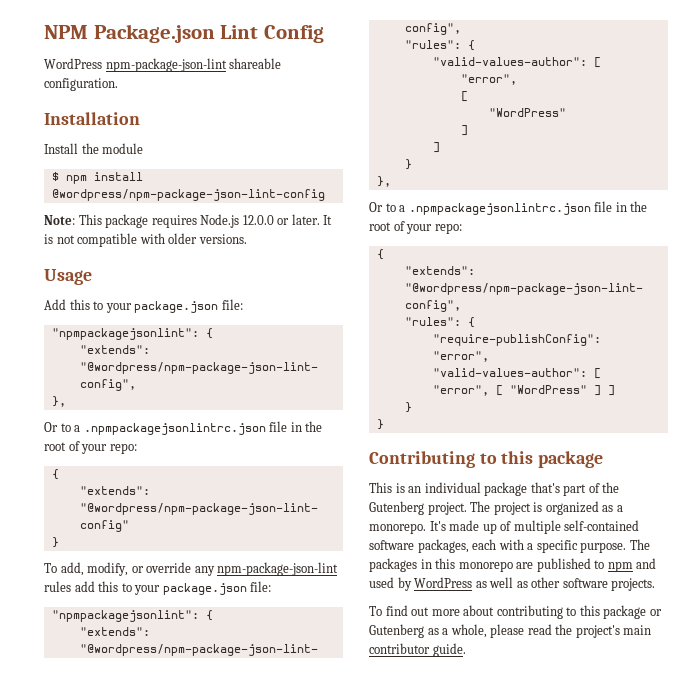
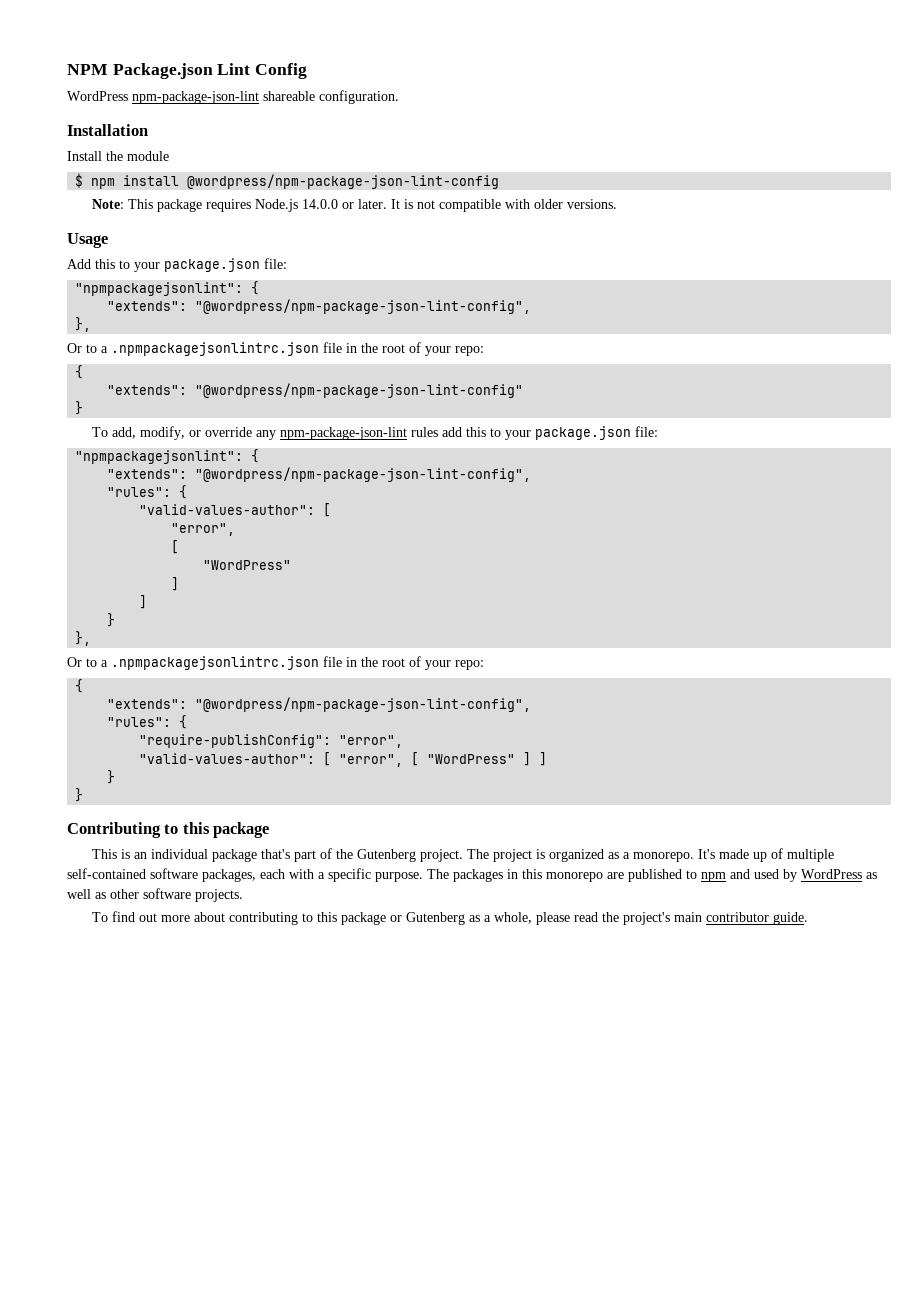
[242,215,274,225] 12.0.0 -> [302,199,339,209] 14.0.0

